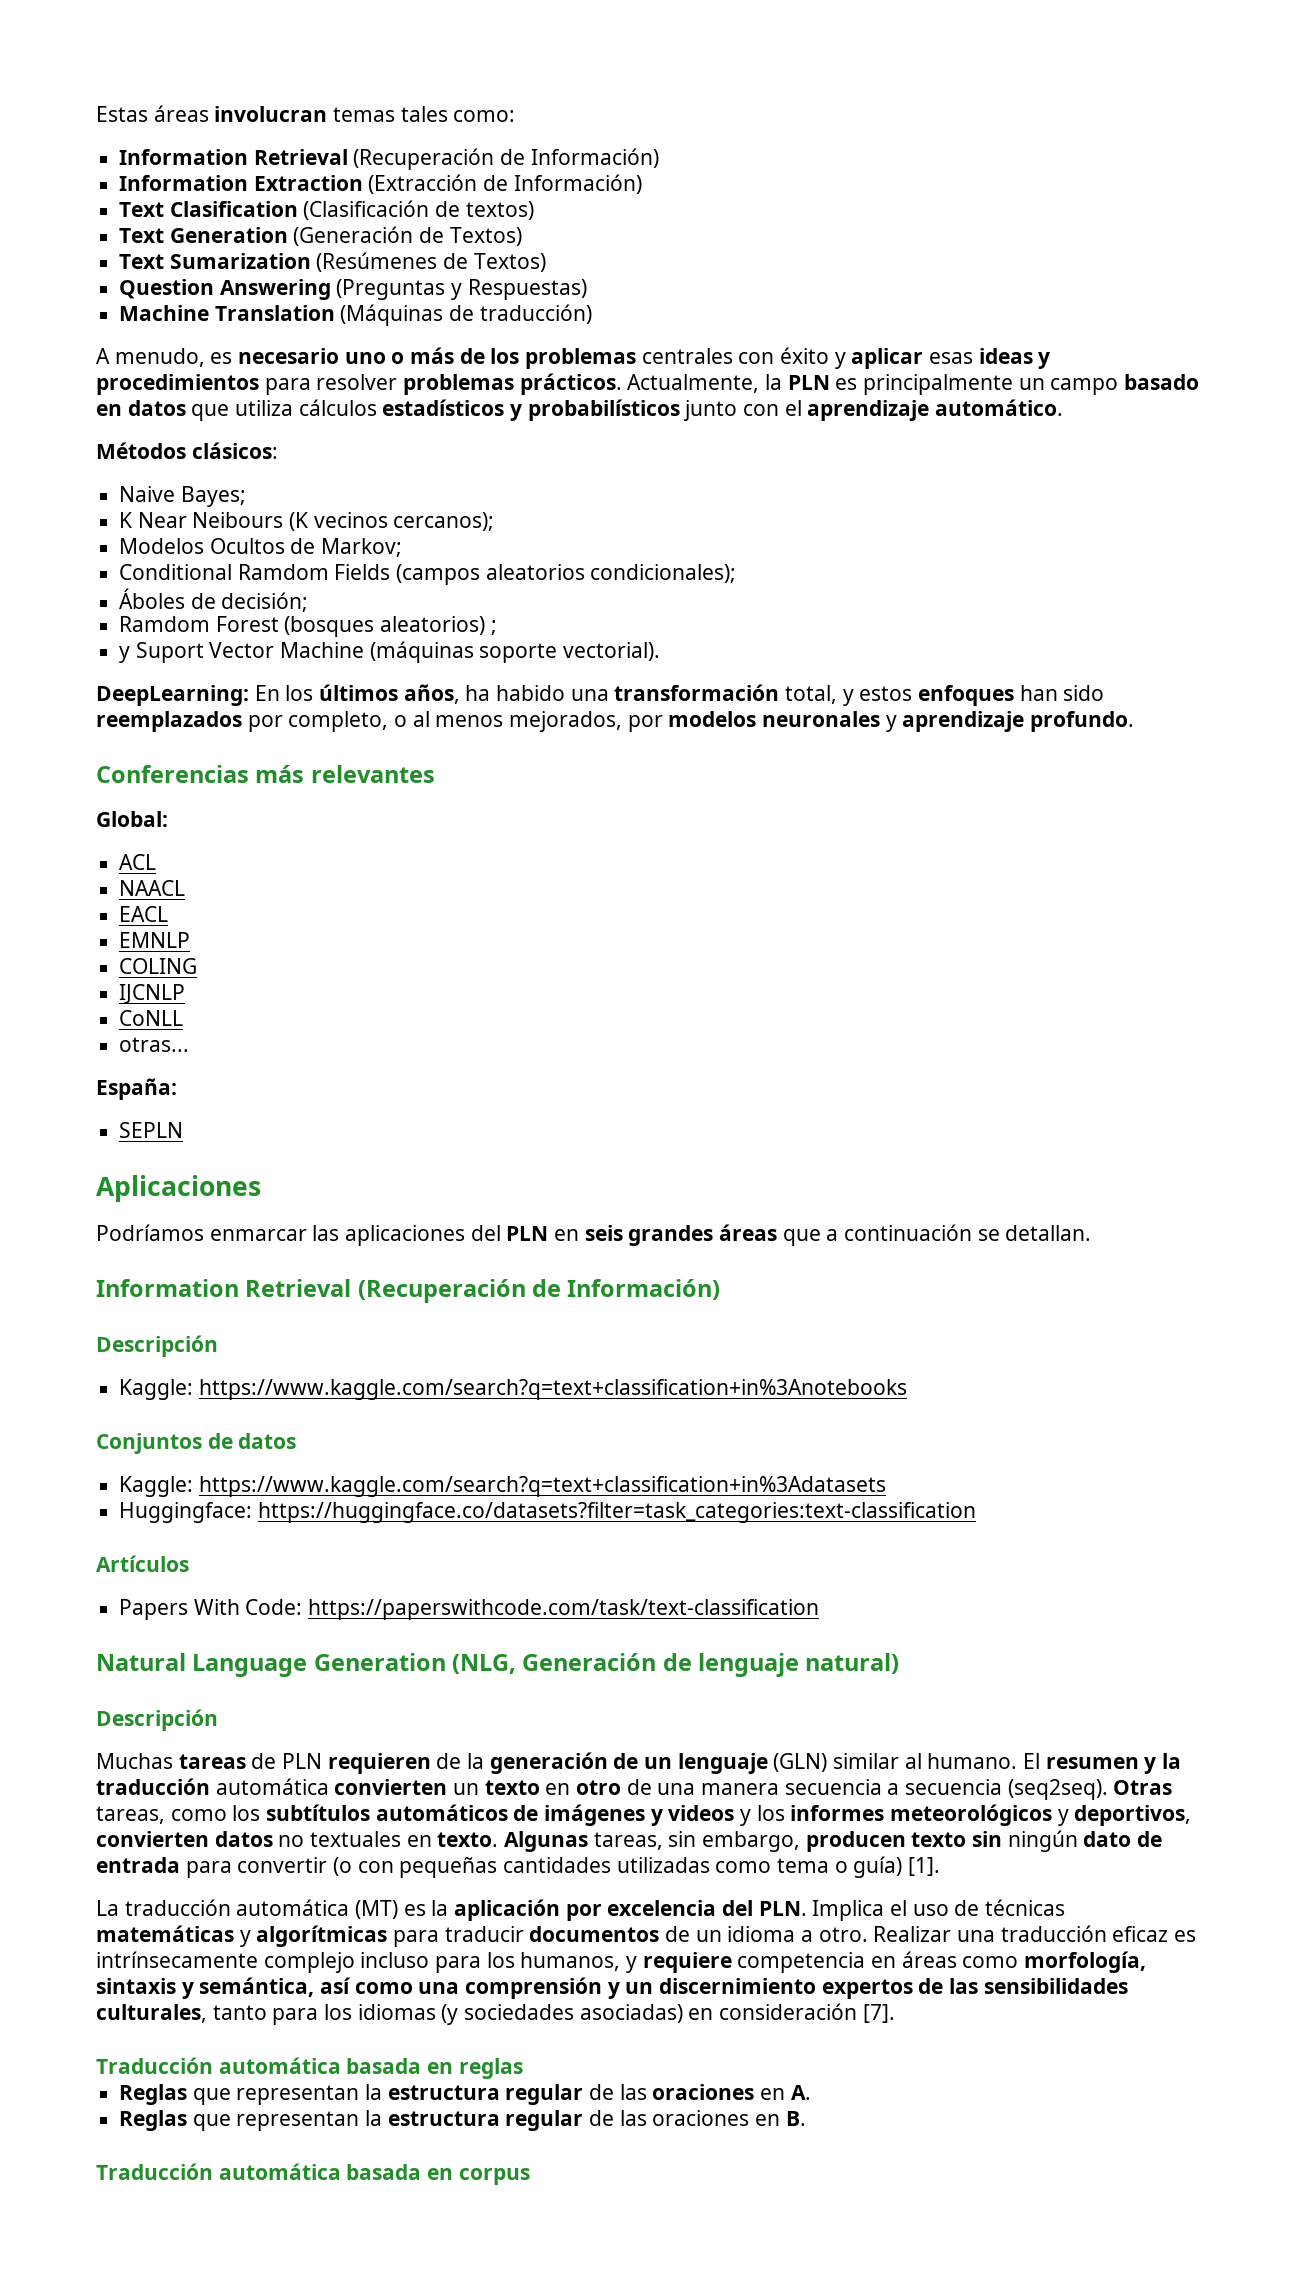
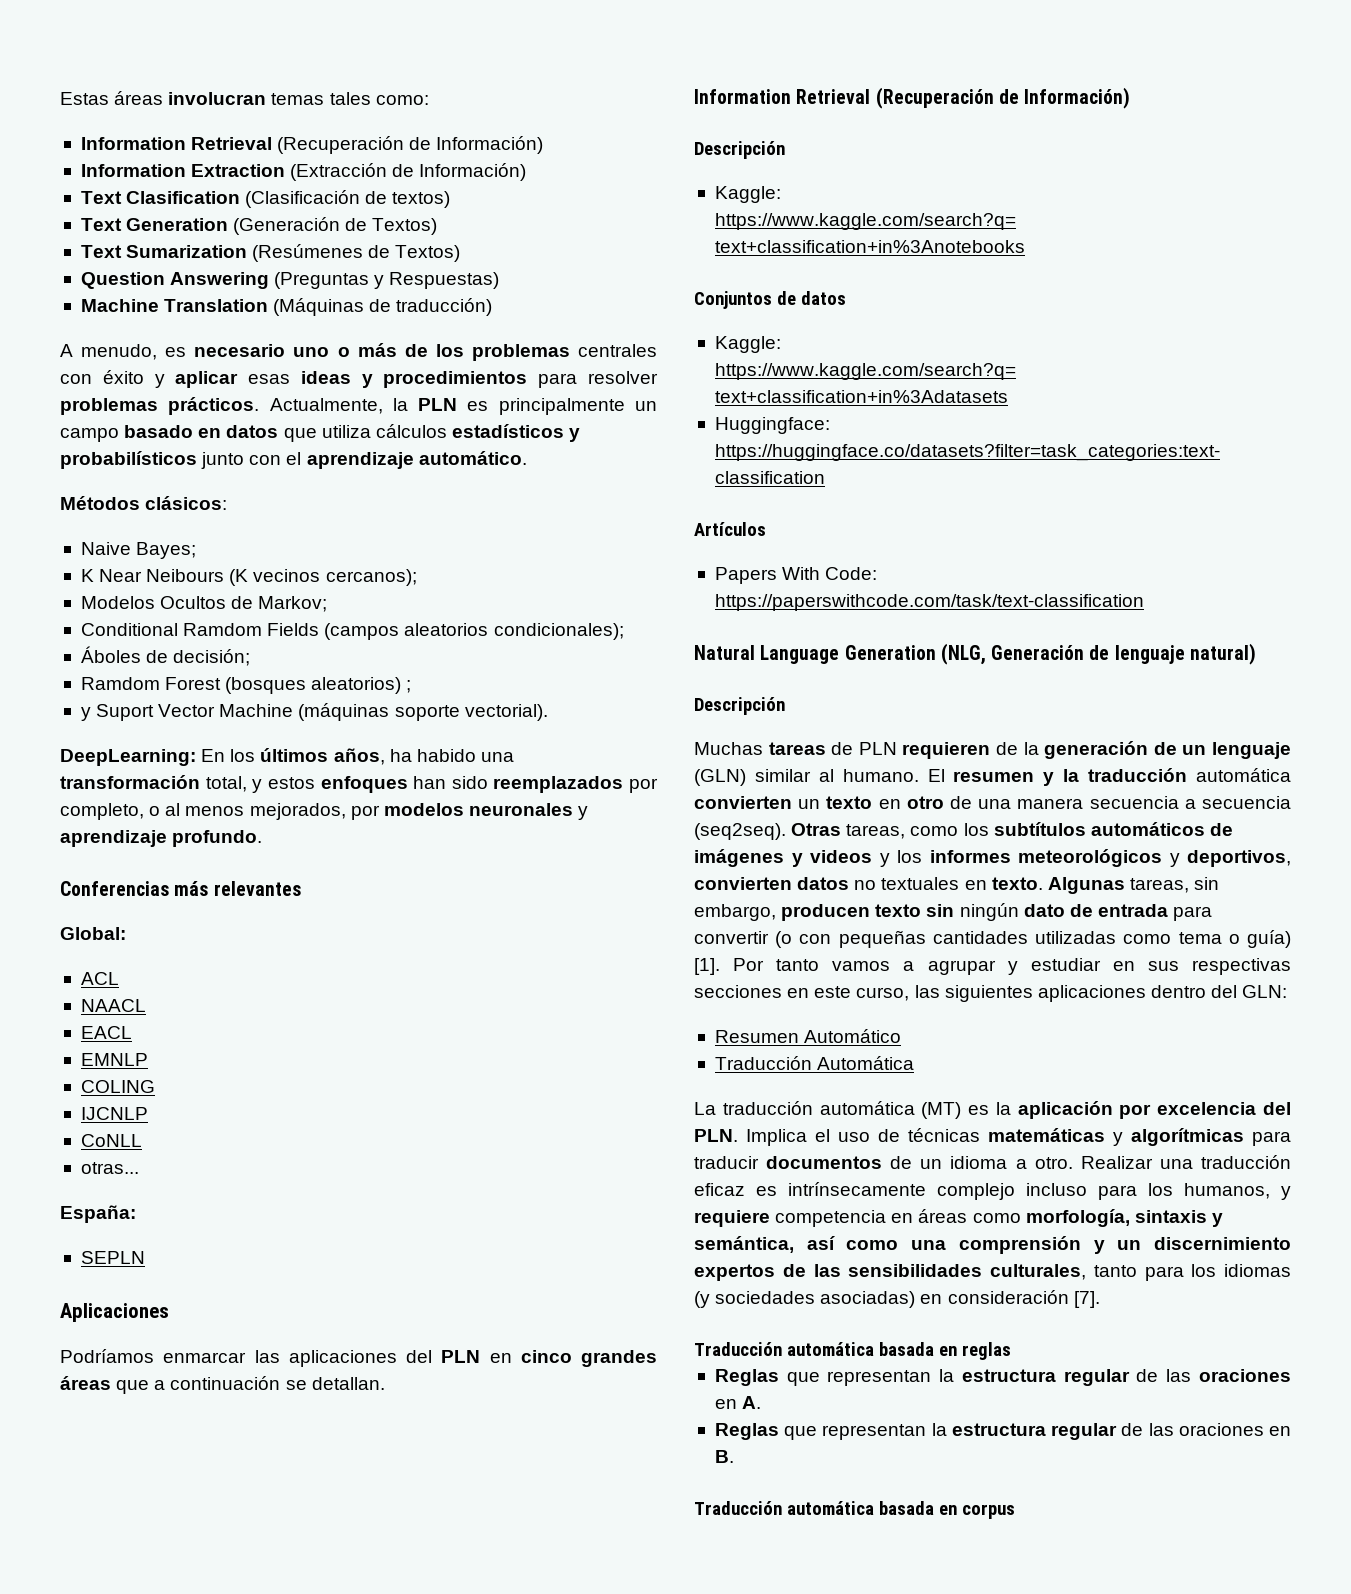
[584,1225,623,1241] seis -> [520,1350,572,1363] cinco
(941, 1866) none -> [733,958,1291,975] [694,985,1288,1002] [714,1029,902,1043] [714,1056,915,1070] Por tanto vamos a agrupar y estudiar en sus respectivas secciones en este curso, las siguientes aplicaciones dentro del GLN: // Resumen Automático // Traducción Automática

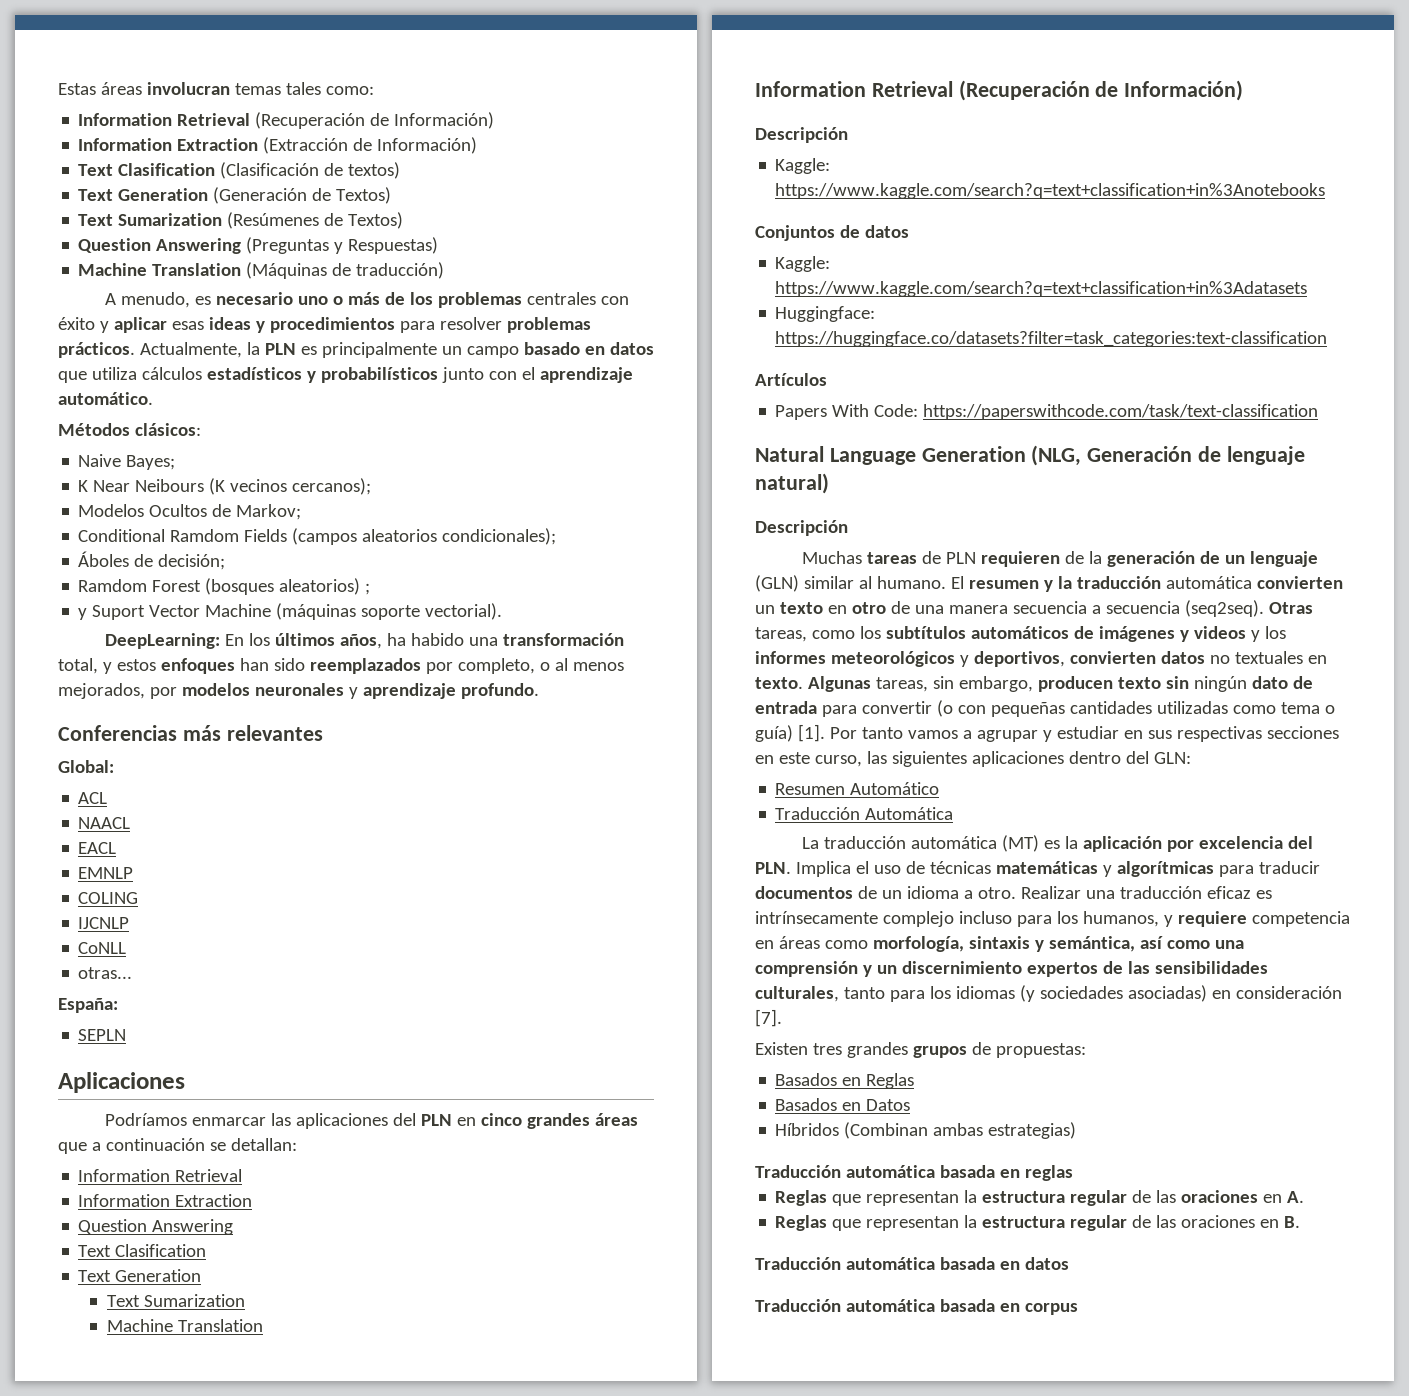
[311,1377,385,1390] detallan. -> [230,1138,297,1151] [78,1169,243,1182] [78,1194,253,1207] [78,1219,234,1235] [78,1244,207,1257] [78,1269,202,1282] [106,1294,245,1307] [106,1319,263,1332] detallan: // Information Retrieval // Information Extraction // Question Answering // Text Clasification // Text Generation // Text Sumarization // Machine Translation
(1100, 1299) none -> [755,1042,1086,1058] [775,1073,915,1089] [775,1098,911,1111] [775,1122,1077,1139] // Existen tres grandes grupos de propuestas: // Basados en Reglas // Basados en Datos // Híbridos (Combinan ambas estrategias)
(734, 1456) none -> [755,1257,1069,1270] // Traducción automática basada en datos

